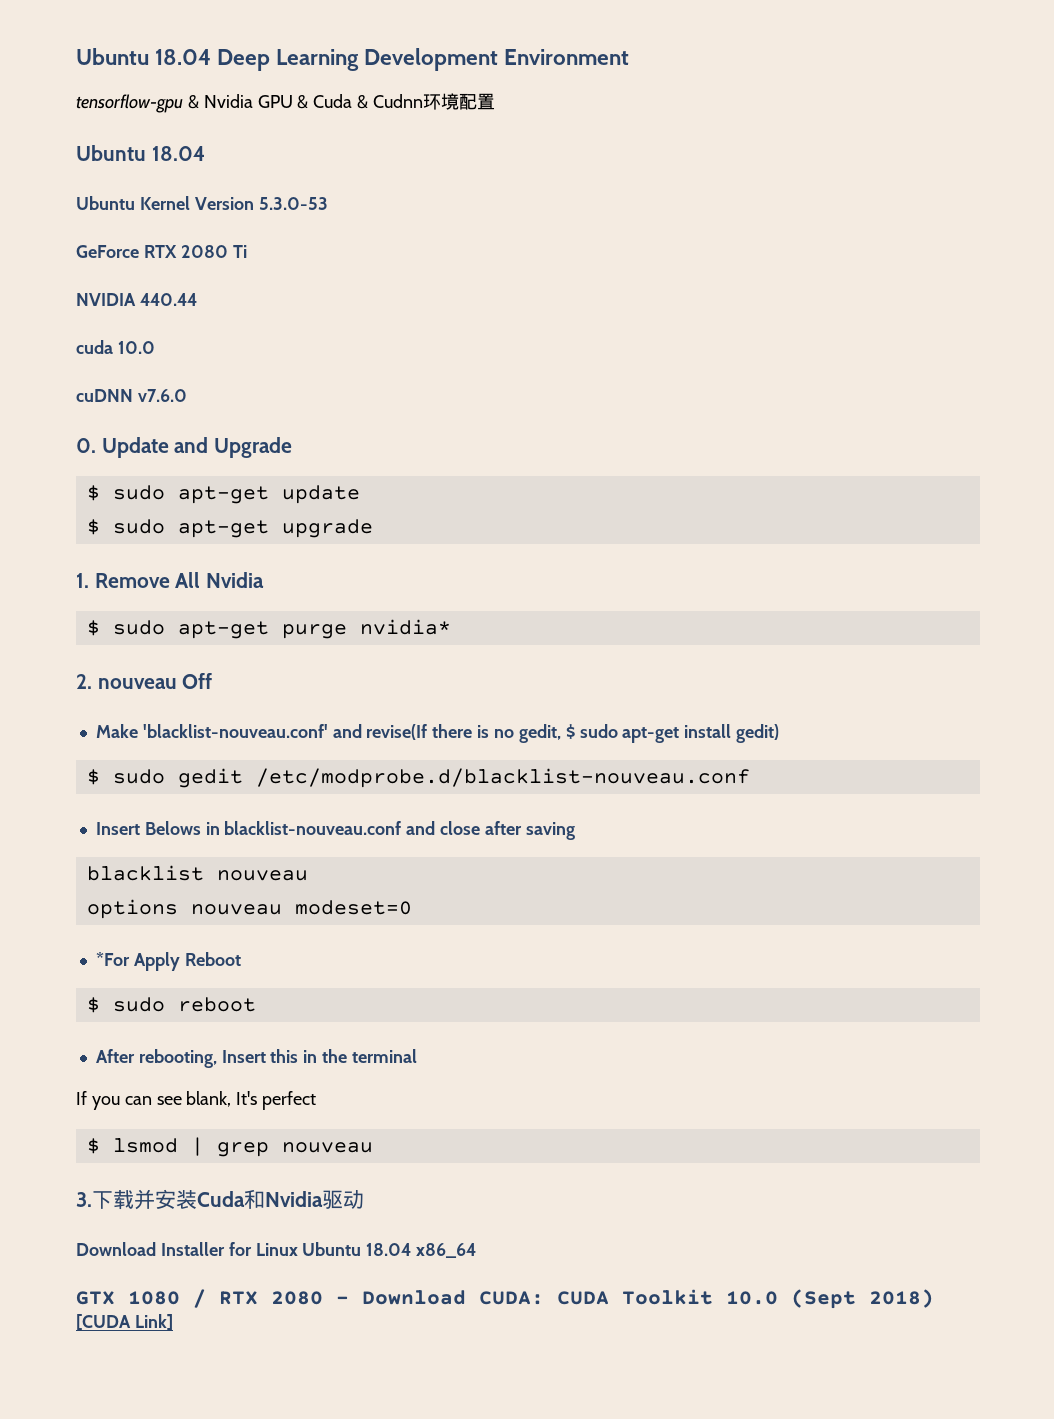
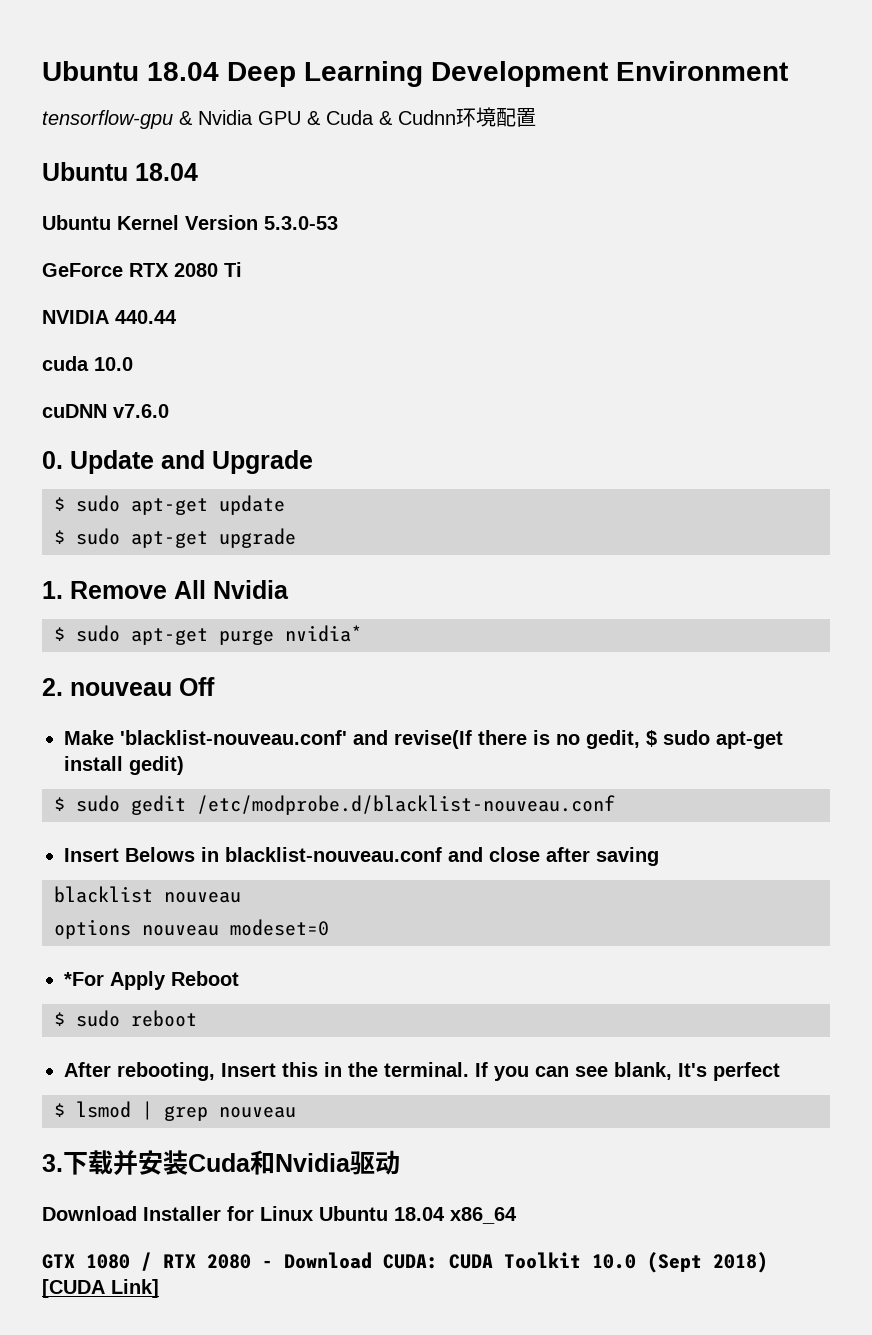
[351,1049,417,1063] terminal // -> [384,1062,469,1077] terminal.

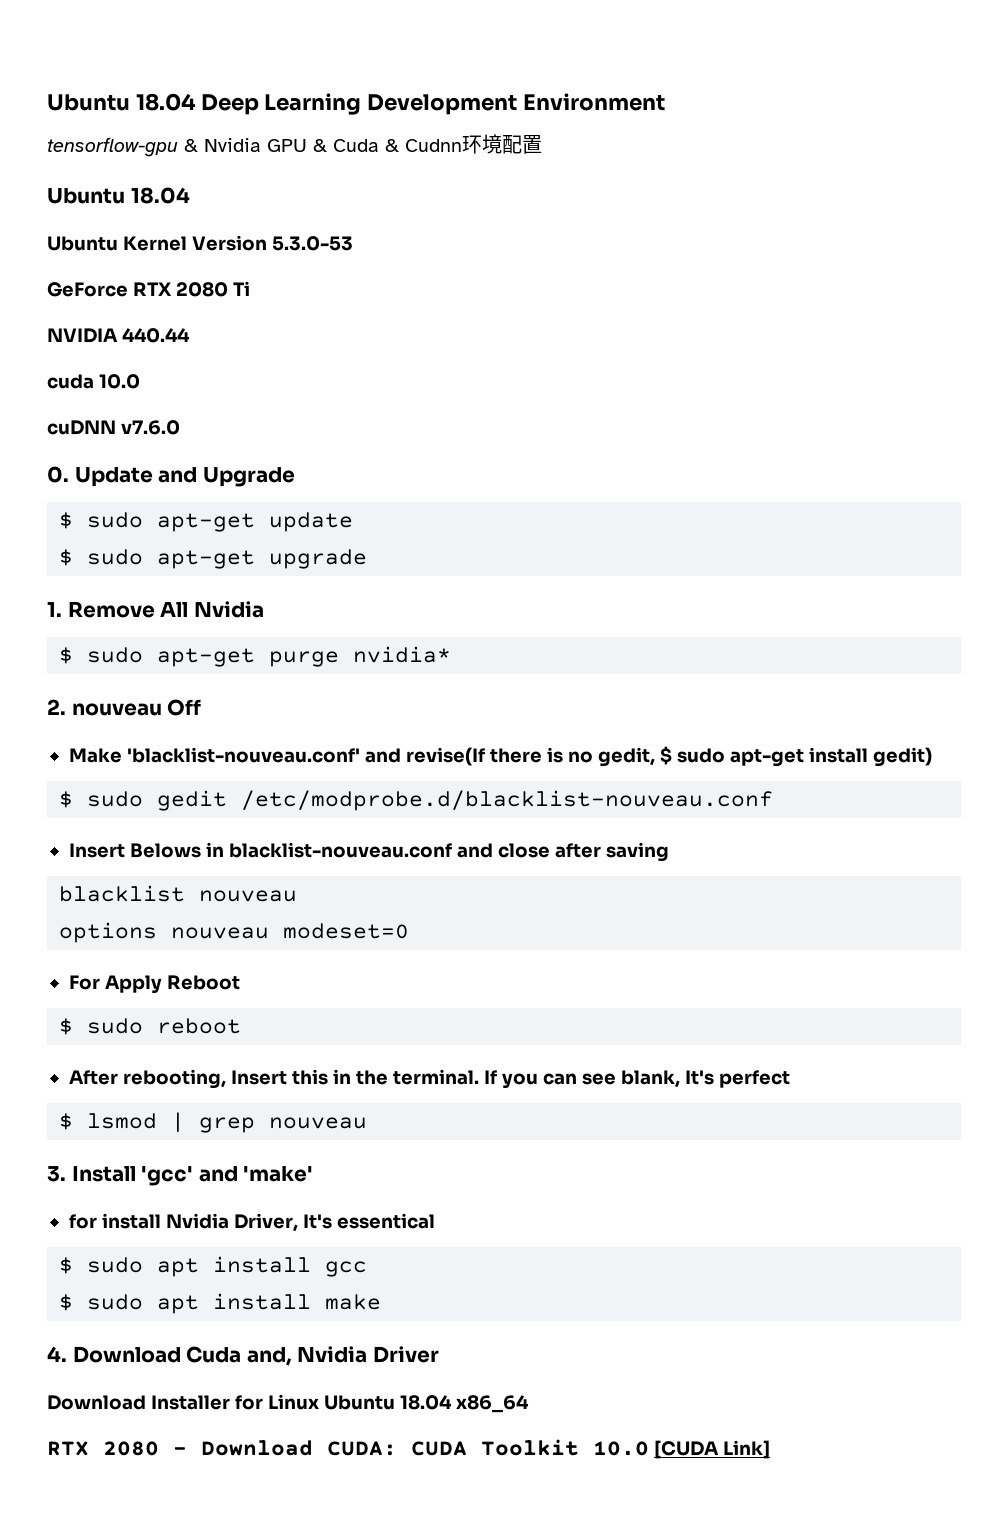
[64,972,104,986] *For -> [69,975,100,990] For
[63,1150,400,1175] 下载并安装Cuda和Nvidia驱动 -> [71,1166,314,1186] [69,1213,435,1232] [59,1256,367,1277] [59,1293,381,1314] [47,1346,439,1366] Install 'gcc' and 'make' // for install Nvidia Driver, It's essentical // $ sudo apt install gcc // $ sudo apt install make // 4. Download Cuda and, Nvidia Driver
[42,1252,152,1271] GTX 1080 / -> (529, 1404) none
[647,1252,768,1273] (Sept 2018) -> (649, 1448) none

